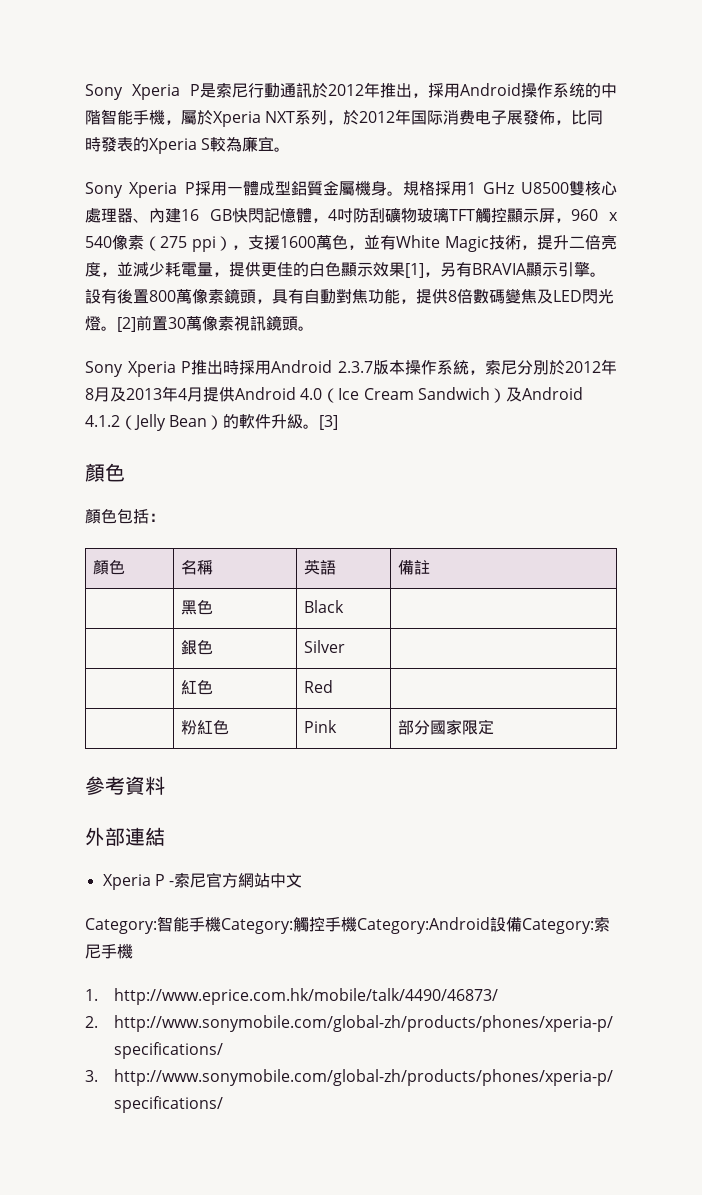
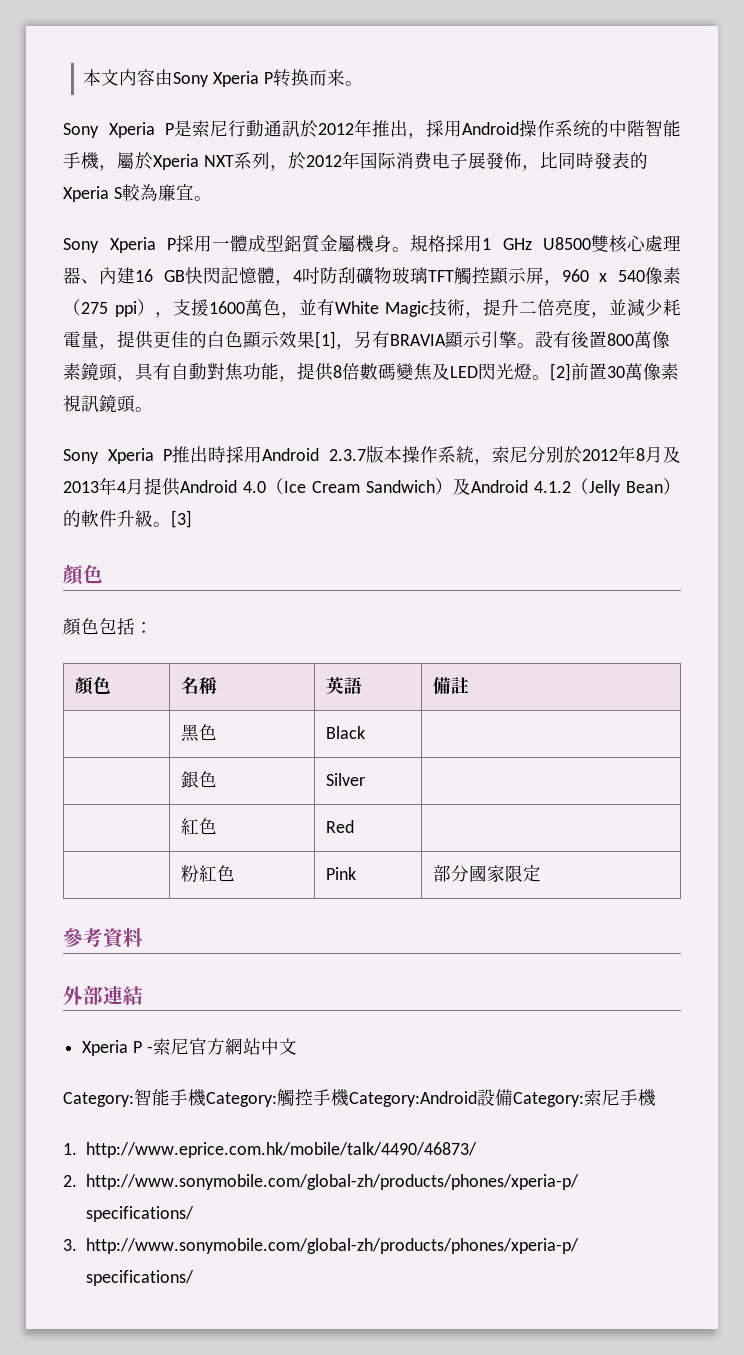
(85, 92) none -> [83,69,363,87] 本文内容由Sony Xperia P转换而来。 //

